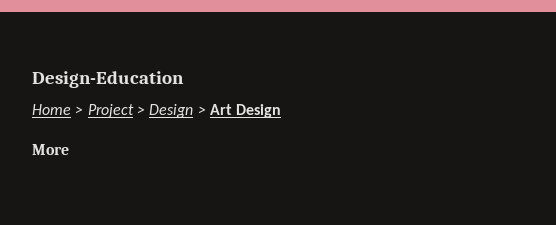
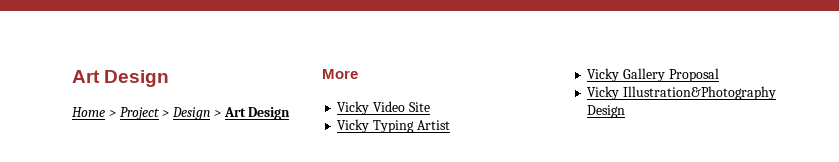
[32,71,184,88] Design-Education -> [72,70,170,87] Art Design
(69, 149) none -> [337,101,430,115] [337,119,450,133] [587,68,719,82] [587,86,777,100] [587,105,626,118] // Vicky Video Site // Vicky Typing Artist // Vicky Gallery Proposal // Vicky Illustration&Photography Design

